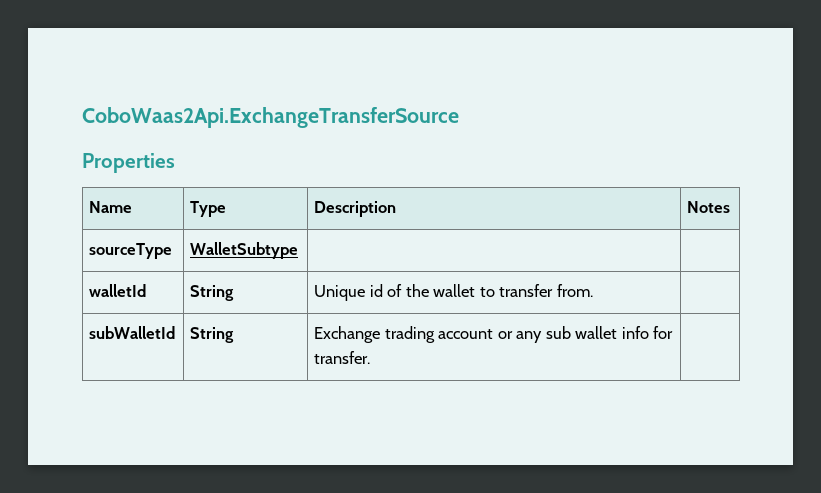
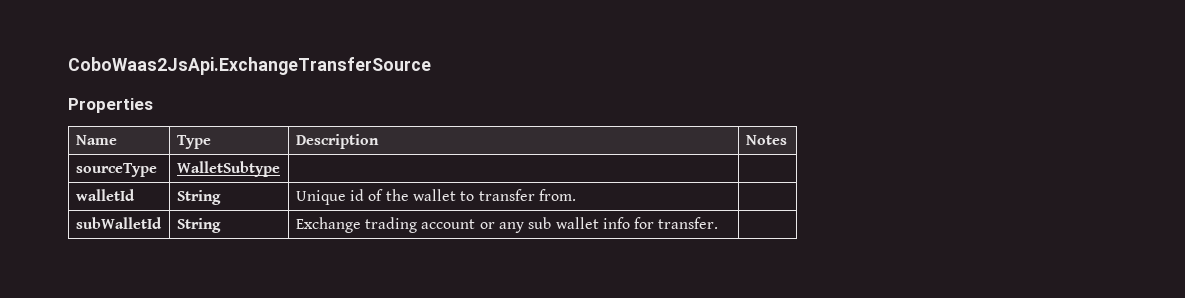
[82,107,459,128] CoboWaas2Api.ExchangeTransferSource -> [68,57,431,75] CoboWaas2JsApi.ExchangeTransferSource

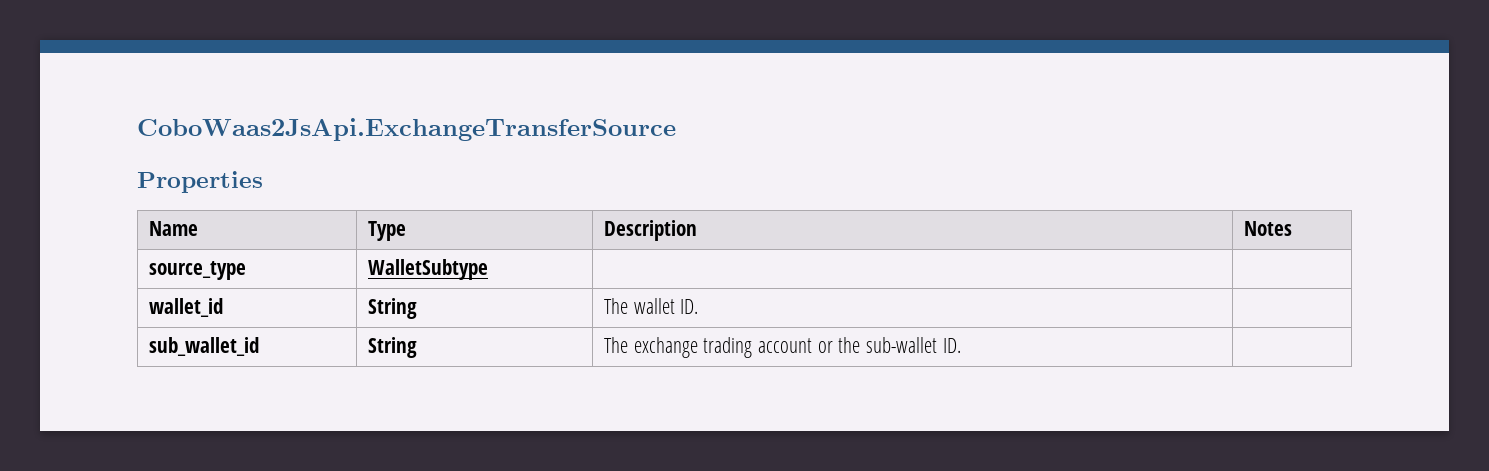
[75,163,157,177] sourceType -> [148,261,246,280] source_type
[75,189,135,201] [176,190,221,205] [295,189,576,205] [75,217,162,229] [176,218,221,233] [295,217,361,233] walletId | String | Unique id of the wallet to transfer from. | // subWalletId | String | Exchange -> [148,298,223,317] [367,298,417,319] [603,298,699,314] [148,337,259,356] [367,337,417,358] [603,337,698,358] wallet_id | String | The wallet ID. | // sub_wallet_id | String | The exchange
[498,217,719,233] any sub wallet info for transfer. -> [838,337,961,353] the sub-wallet ID.

